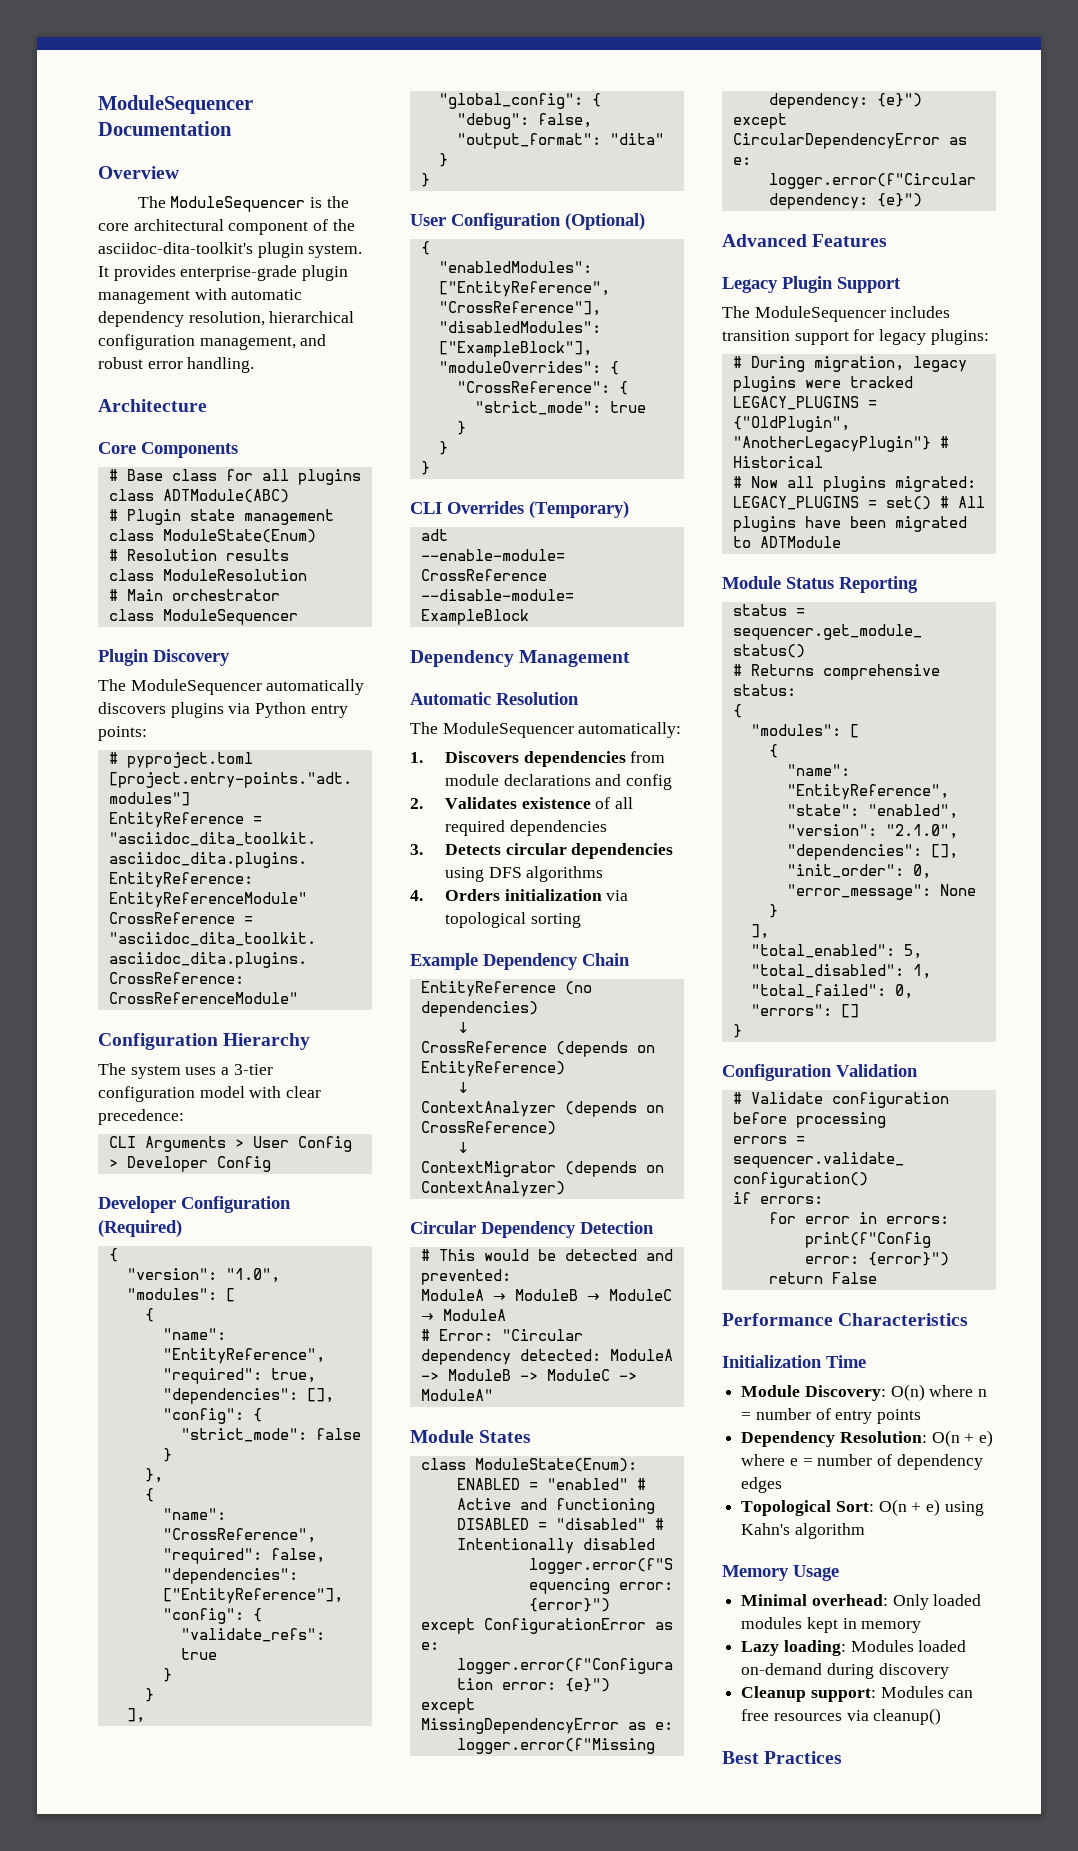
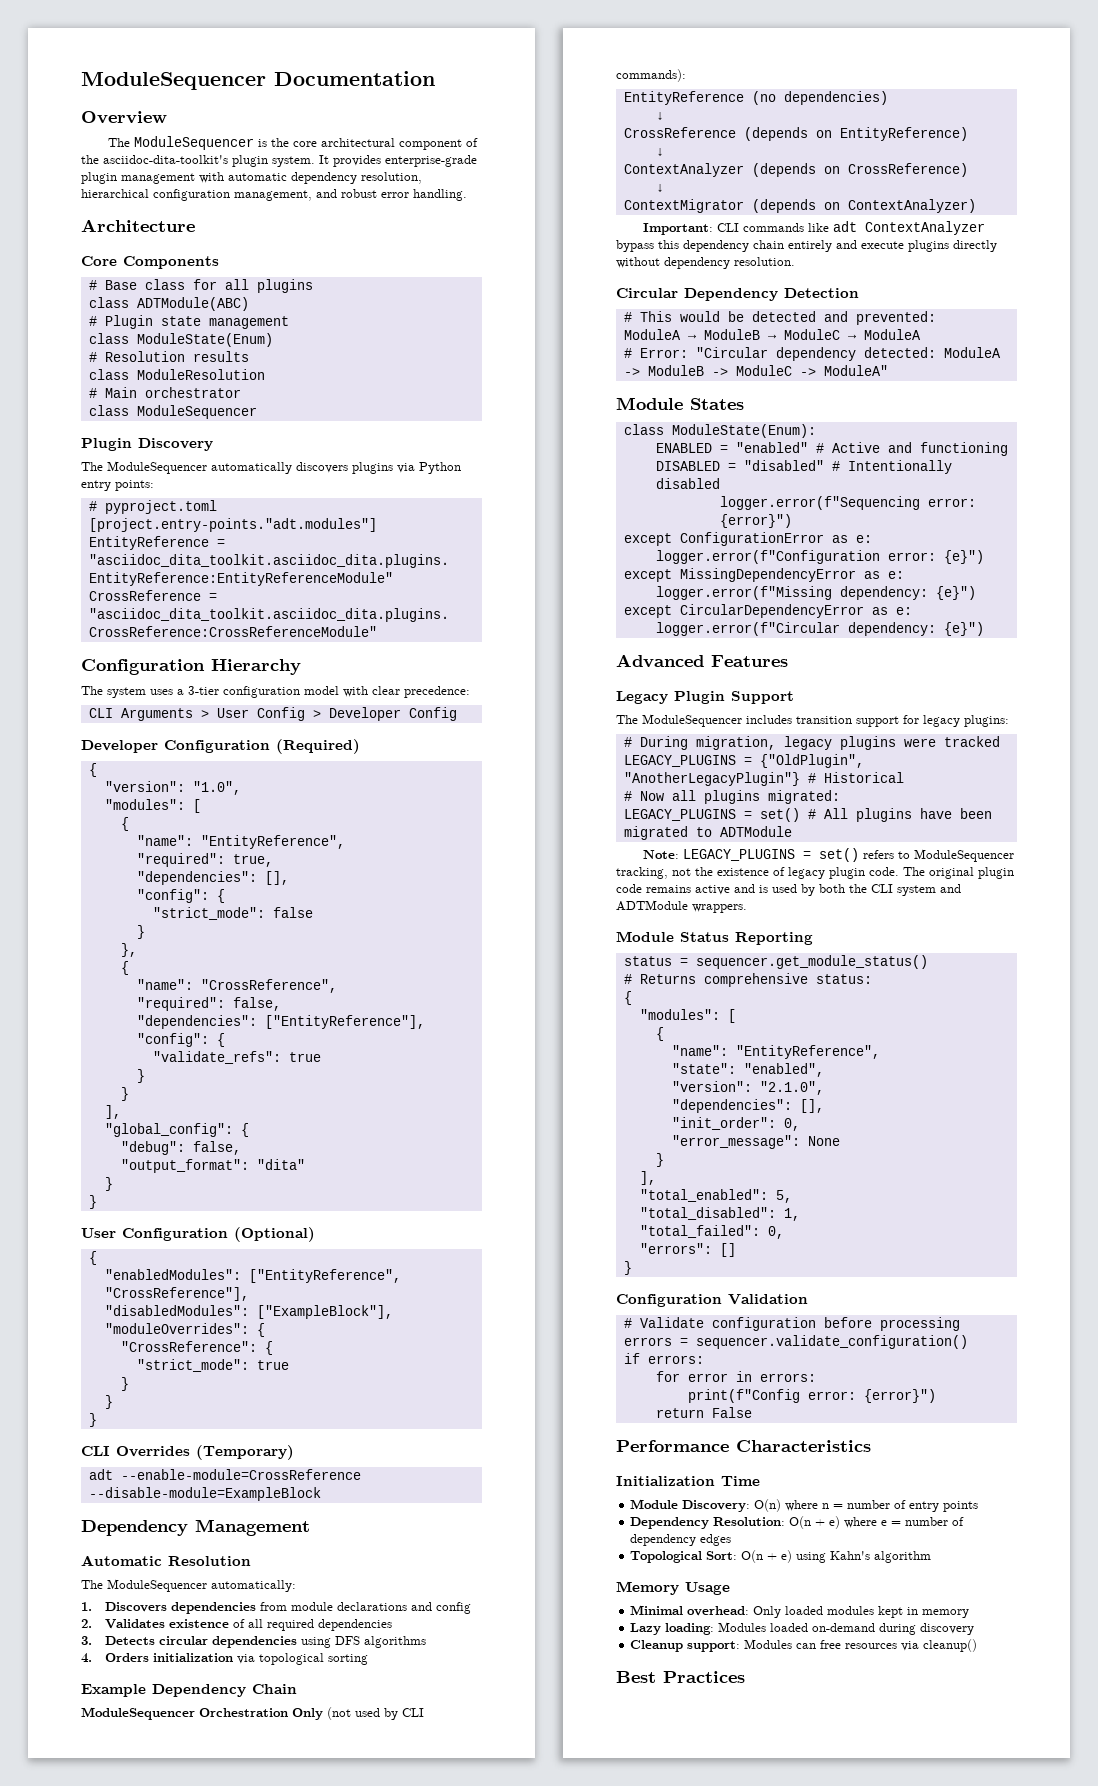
(630, 959) none -> [81,1707,424,1720] [616,69,686,82] // ModuleSequencer Orchestration Only (not used by CLI commands):
(565, 1189) none -> [642,221,985,235] [616,240,997,252] [616,257,795,269] // Important: CLI commands like adt ContextAnalyzer bypass this dependency chain entirely and execute plugins directly without dependency resolution.
(841, 542) none -> [642,848,1014,862] [616,867,1014,879] [616,884,961,896] [616,900,747,913] // Note: LEGACY_PLUGINS = set() refers to ModuleSequencer tracking, not the existence of legacy plugin code. The original plugin code remains active and is used by both the CLI system and ADTModule wrappers.

